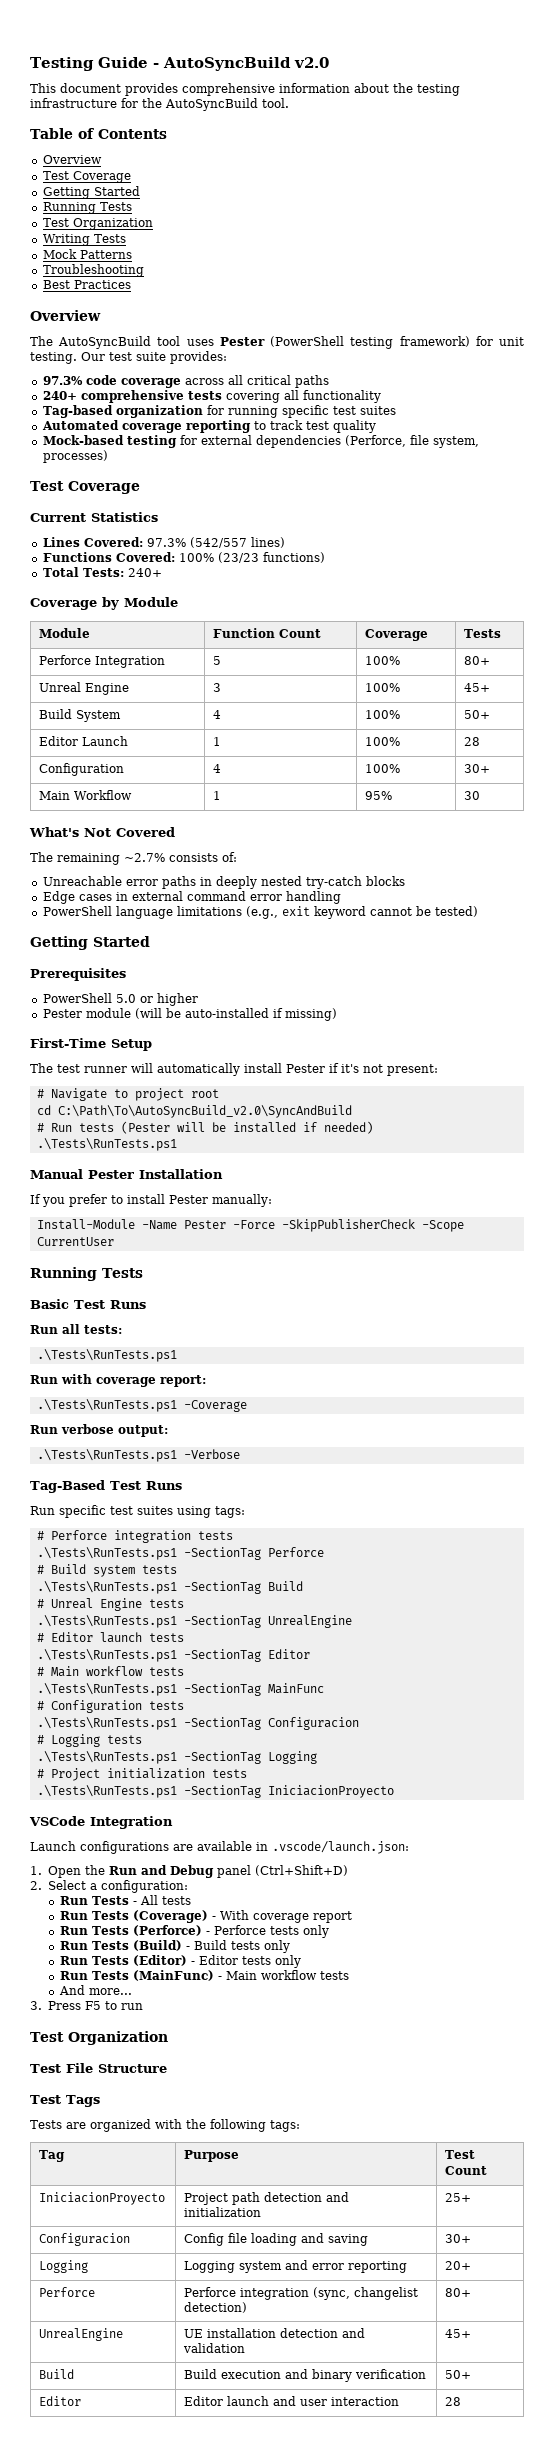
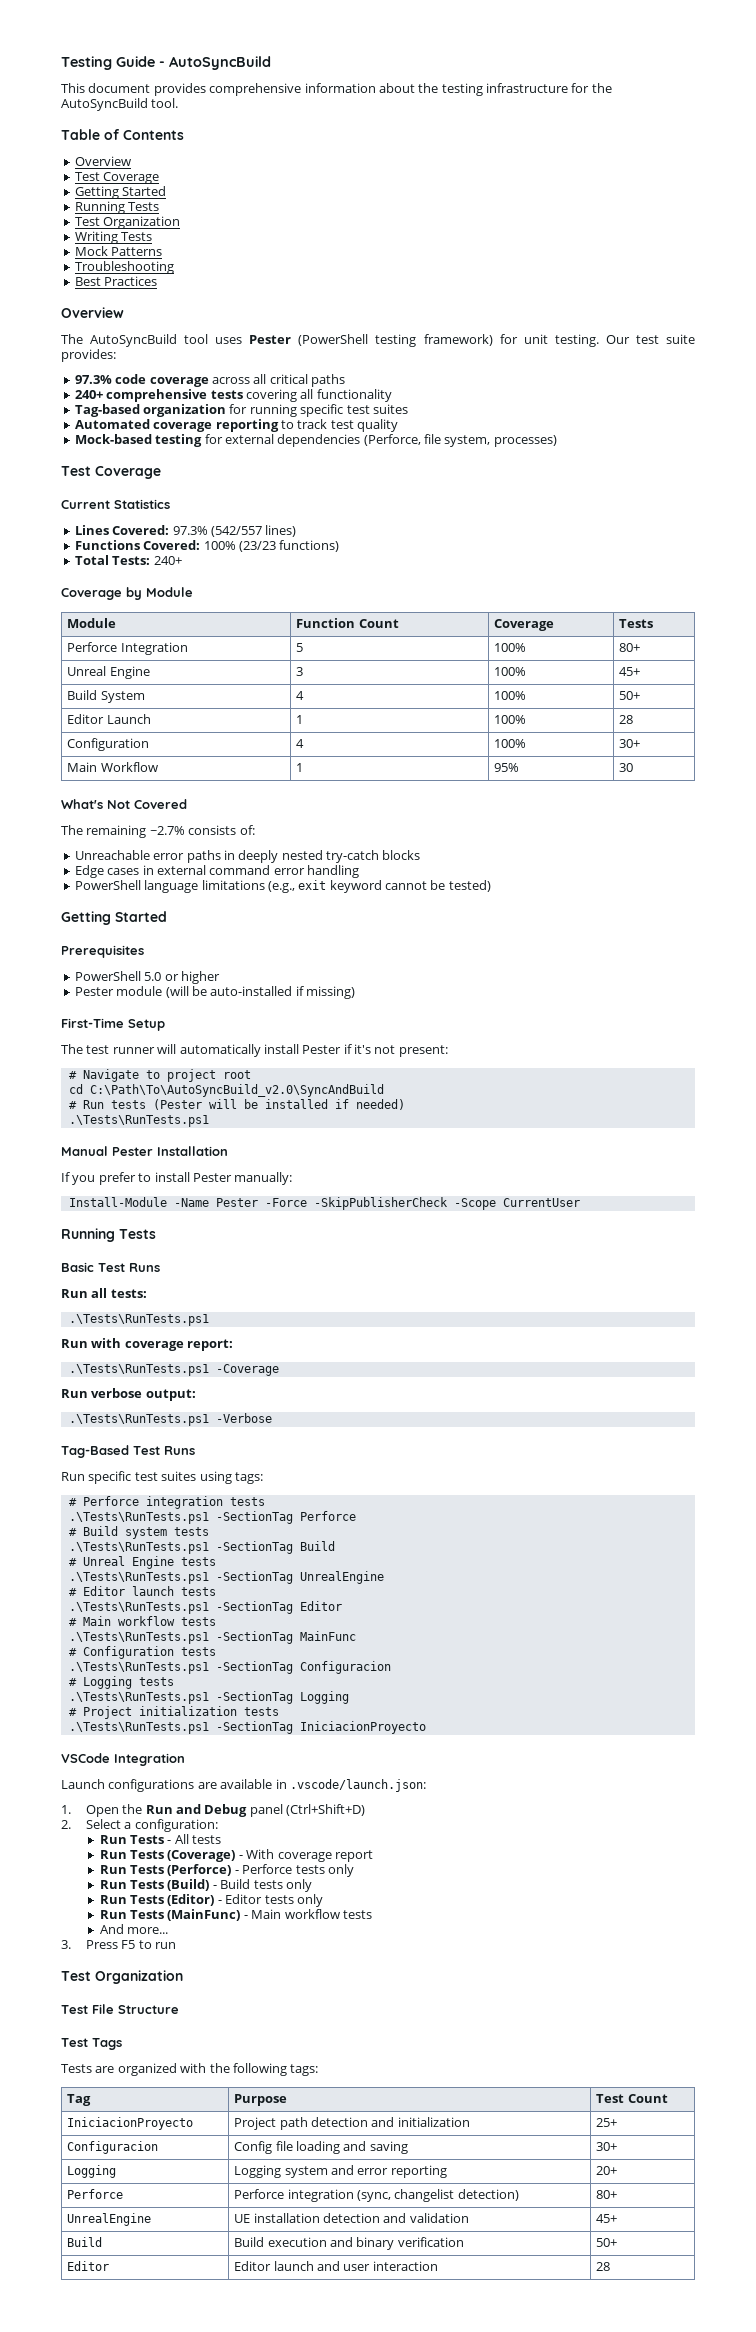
[293,57,329,68] v2.0 -> (271, 63) none

